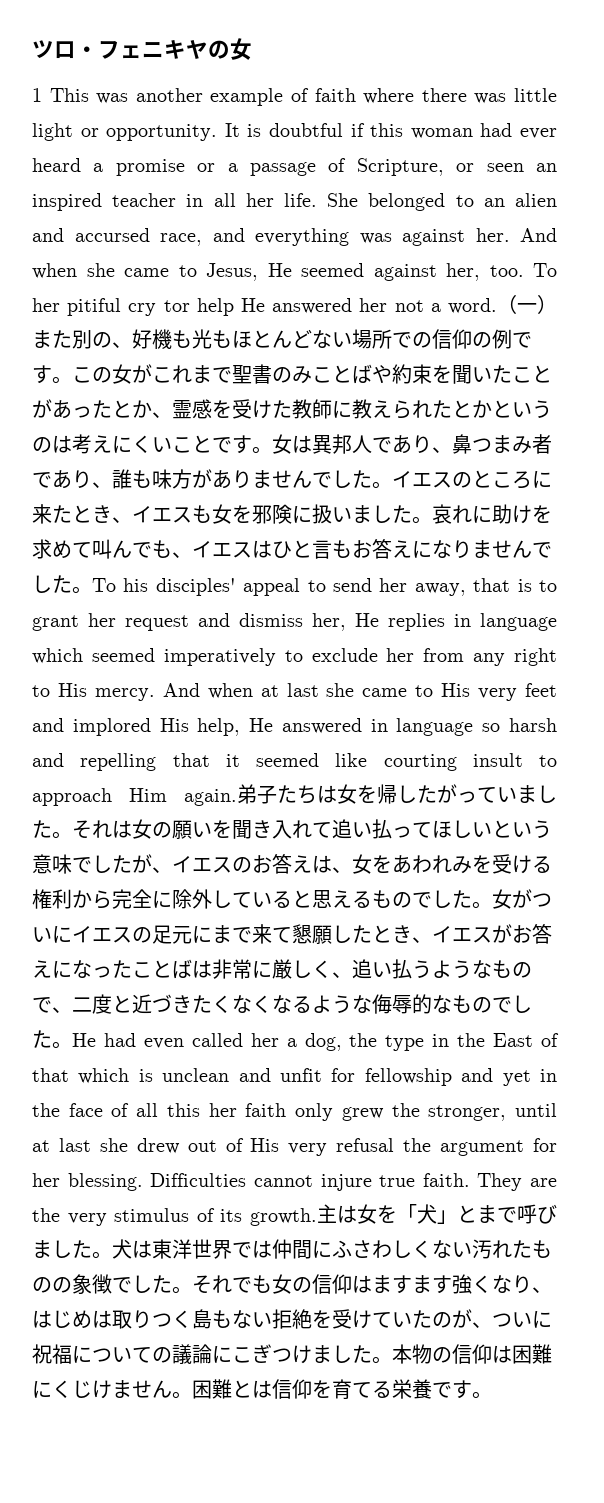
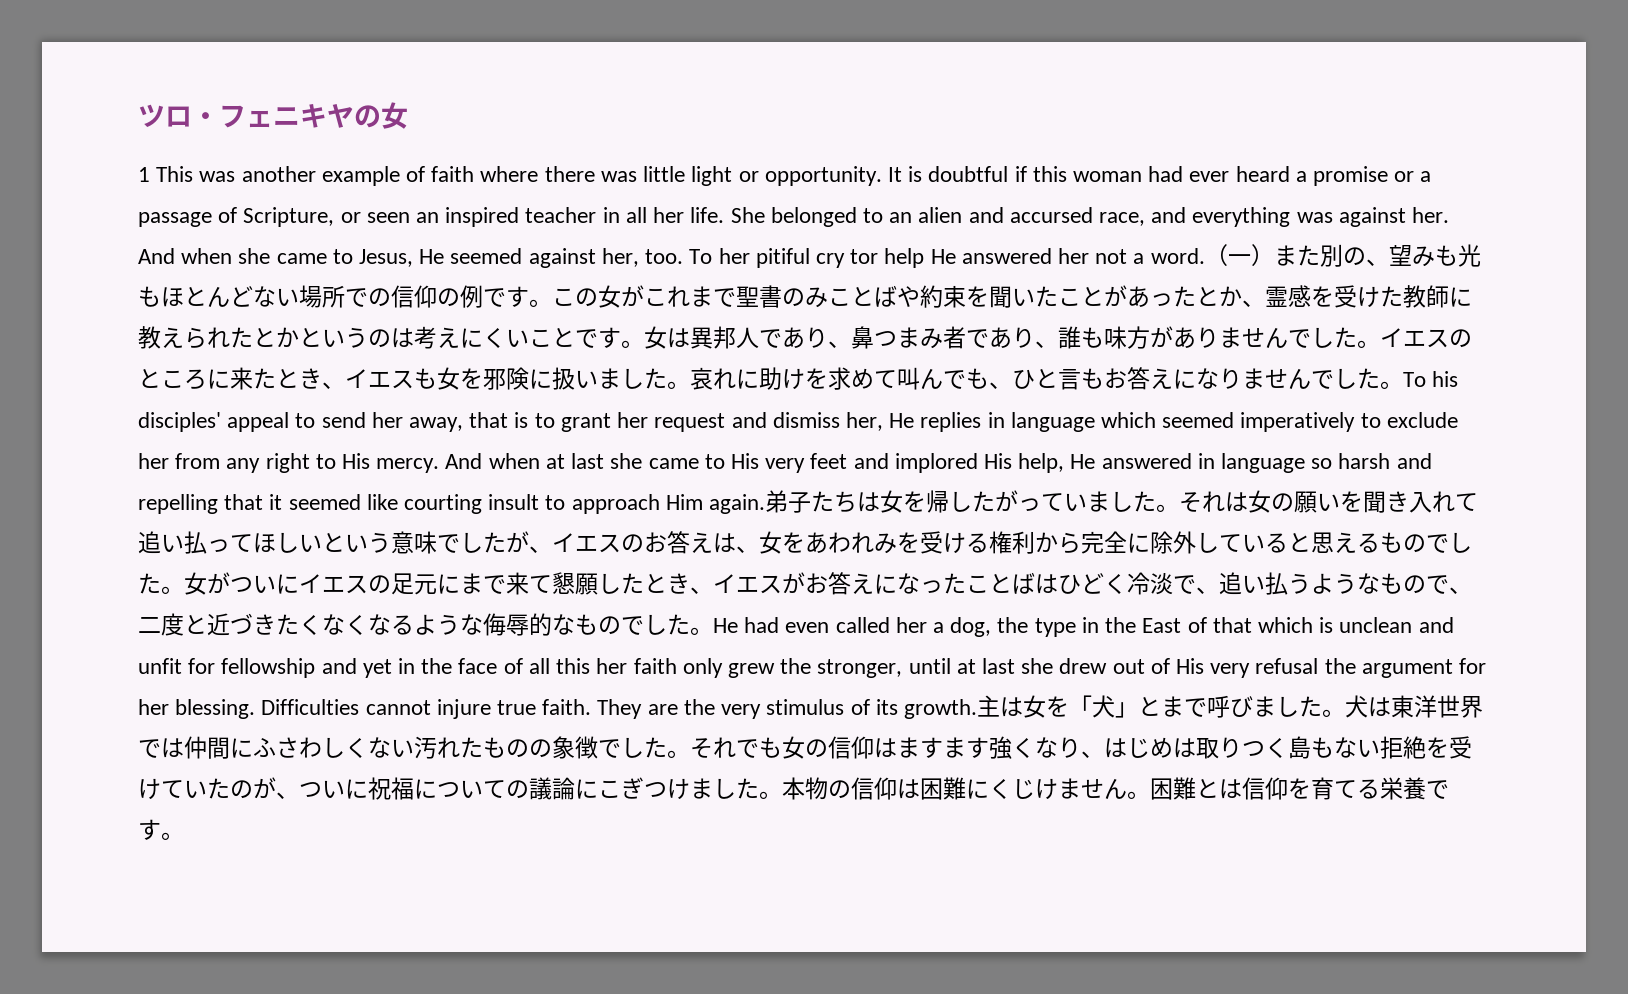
[132,329,172,349] 好機 -> [1388,245,1435,267] 望み
[192,540,272,558] イエスは -> (1012, 385) none
[212,959,332,979] 非常に厳しく -> [1058,572,1196,595] ひどく冷淡で

